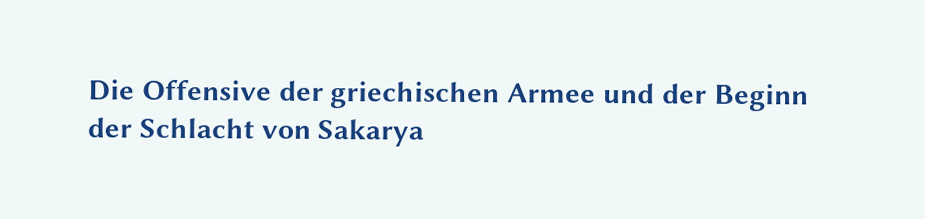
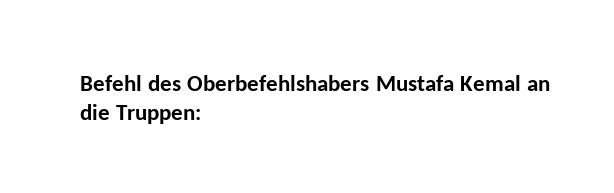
[88,79,809,112] [87,117,425,147] Die Offensive der griechischen Armee und der Beginn der Schlacht von Sakarya -> [80,75,551,91] [80,104,202,124] Befehl des Oberbefehlshabers Mustafa Kemal an die Truppen:

